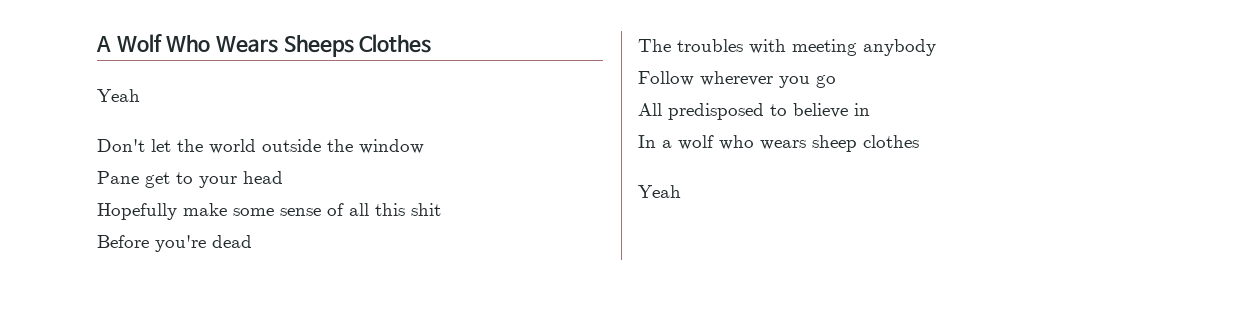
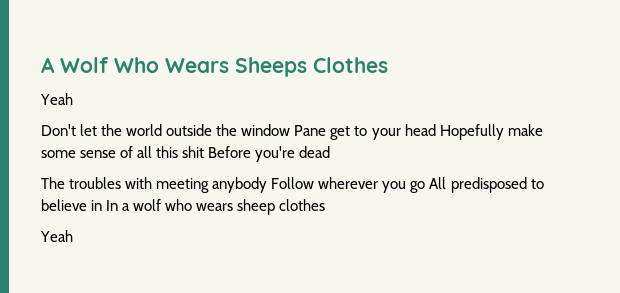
(424, 146) // -> (291, 130) none
(283, 177) // -> (436, 130) none
(441, 209) // -> (205, 152) none
(936, 47) // -> (268, 185) none
(836, 81) // -> (426, 187) none
(870, 109) // -> (103, 205) none

